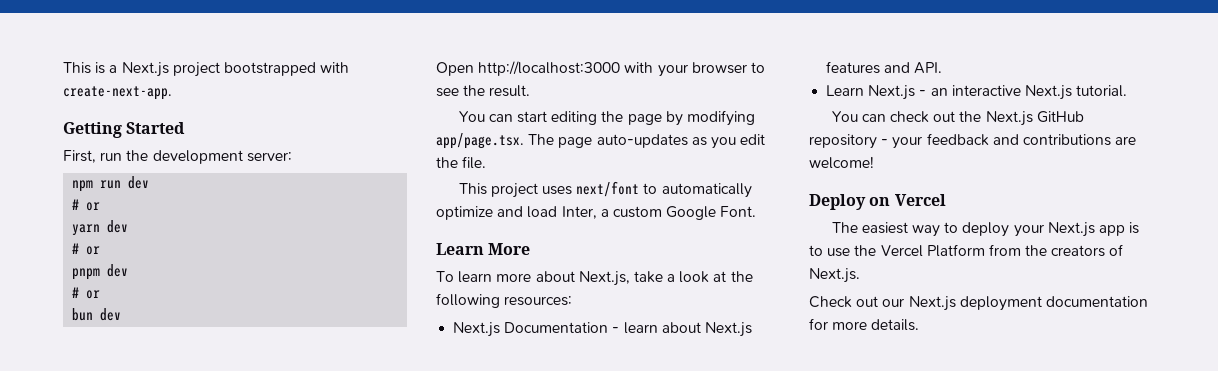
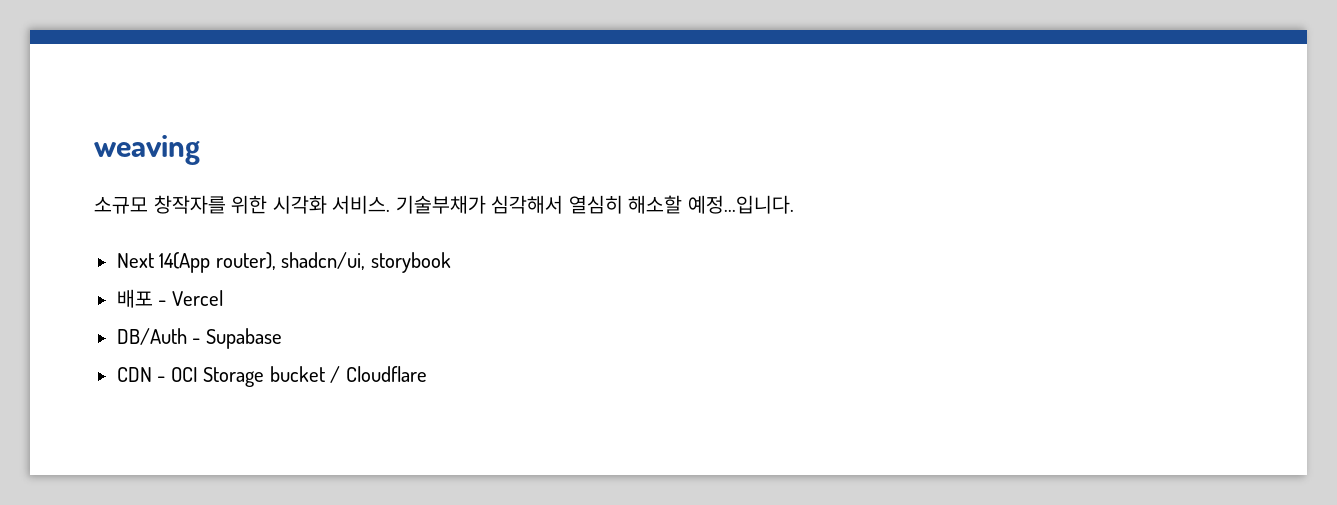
[63,62,350,77] [63,86,172,100] [63,122,186,138] [63,150,292,164] [72,176,150,192] [72,199,101,211] [72,220,129,236] [72,243,101,255] [72,264,129,280] [72,287,101,299] [72,308,122,321] [436,61,765,77] [436,85,531,97] [458,110,755,126] [436,133,766,149] [436,156,487,169] [458,181,752,198] [436,206,757,220] [436,243,531,255] [436,271,753,286] [436,293,573,308] [453,322,752,337] [826,61,943,74] [826,85,1128,100] [831,111,1084,126] [809,133,1137,149] [809,156,874,169] [809,194,946,210] [831,222,1140,237] [809,244,1124,257] [809,268,860,283] [809,296,1148,311] [809,318,920,331] This is a Next.js project bootstrapped with create-next-app. // Getting Started // First, run the development server: // npm run dev // # or // yarn dev // # or // pnpm dev // # or // bun dev // Open http://localhost:3000 with your browser to see the result. // You can start editing the page by modifying app/page.tsx. The page auto-updates as you edit the file. // This project uses next/font to automatically optimize and load Inter, a custom Google Font. // Learn More // To learn more about Next.js, take a look at the following resources: // Next.js Documentation - learn about Next.js features and API. // Learn Next.js - an interactive Next.js tutorial. // You can check out the Next.js GitHub repository - your feedback and contributions are welcome! // Deploy on Vercel // The easiest way to deploy your Next.js app is to use the Vercel Platform from the creators of Next.js. // Check out our Next.js deployment documentation for more details. -> [94,134,200,165] [94,195,794,214] [116,252,451,273] [116,289,223,308] [116,328,282,349] [116,366,427,387] weaving // 소규모 창작자를 위한 시각화 서비스. 기술부채가 심각해서 열심히 해소할 예정...입니다. // Next 14(App router), shadcn/ui, storybook // 배포 - Vercel // DB/Auth - Supabase // CDN - OCI Storage bucket / Cloudflare

